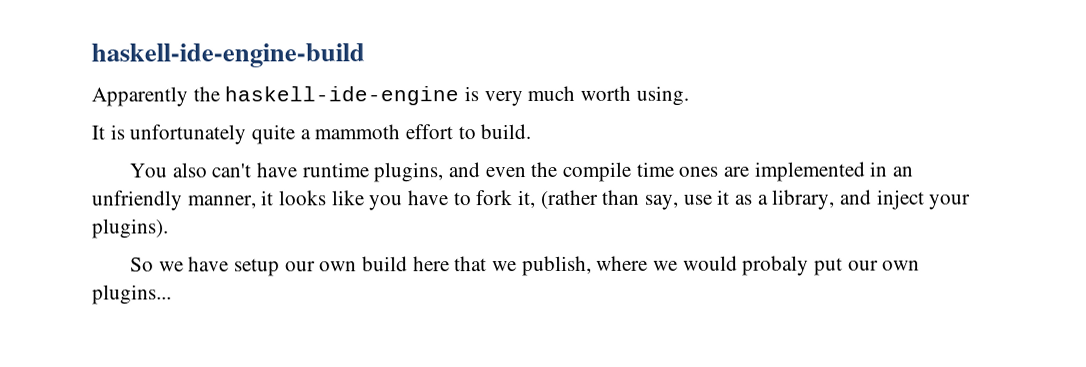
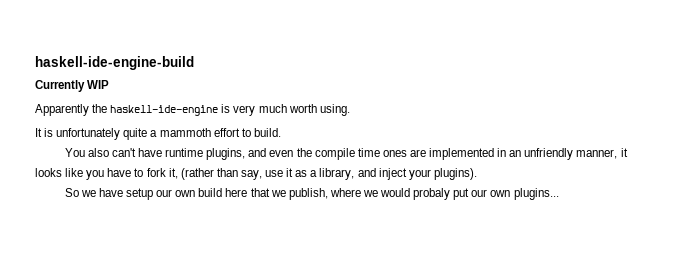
(365, 55) none -> [35,80,110,92] // Currently WIP

